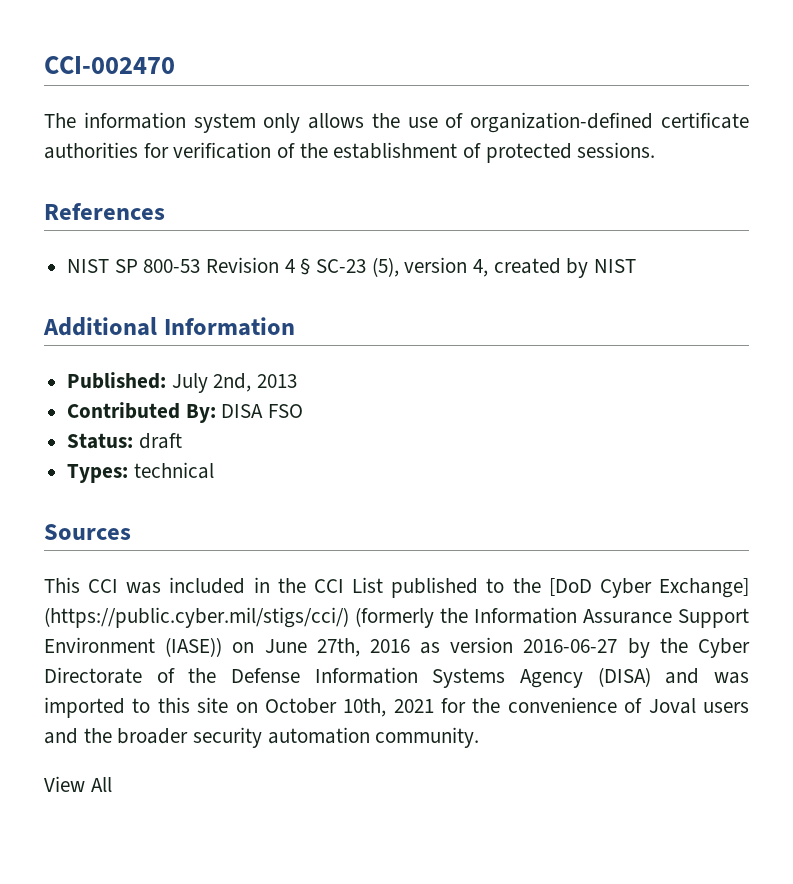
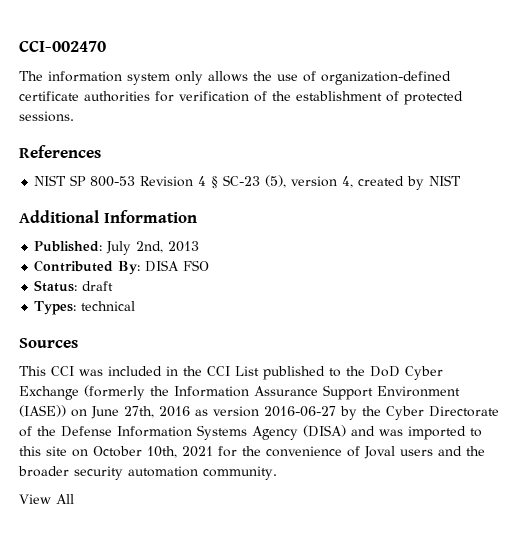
[548,578,749,598] [44,607,349,628] [DoD Cyber Exchange] (https://public.cyber.mil/stigs/cci/) -> [370,366,443,380] [19,386,79,400] DoD Cyber Exchange

